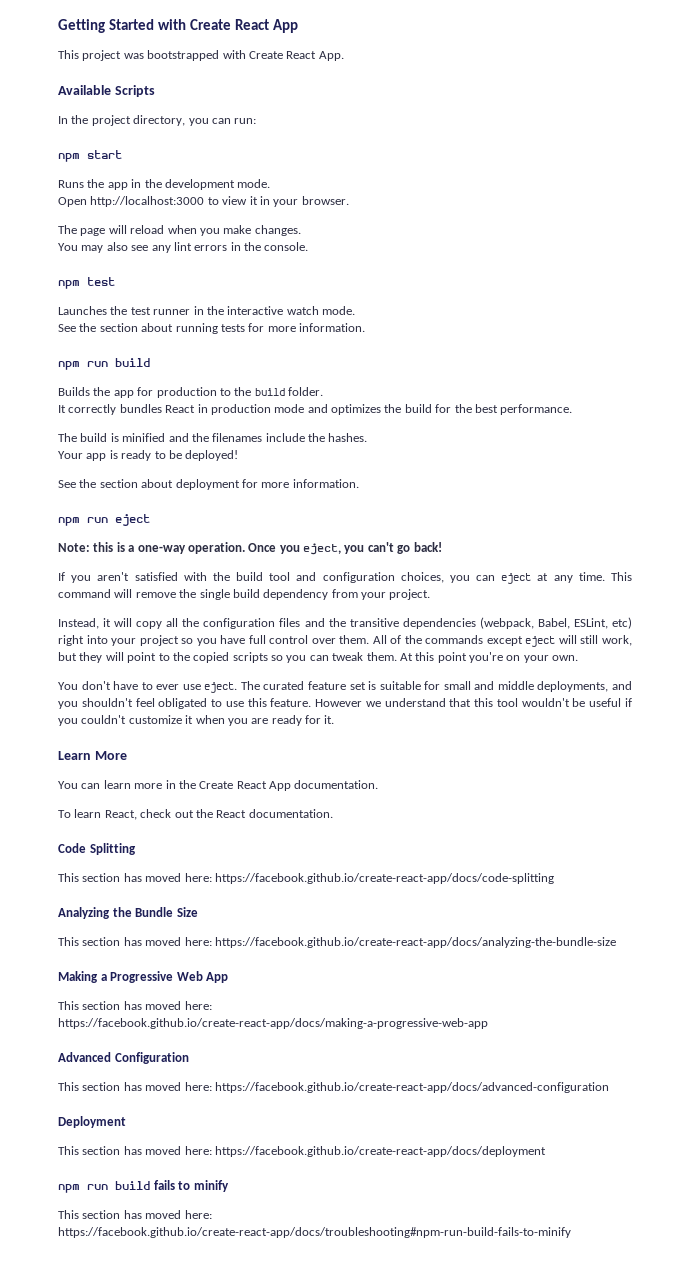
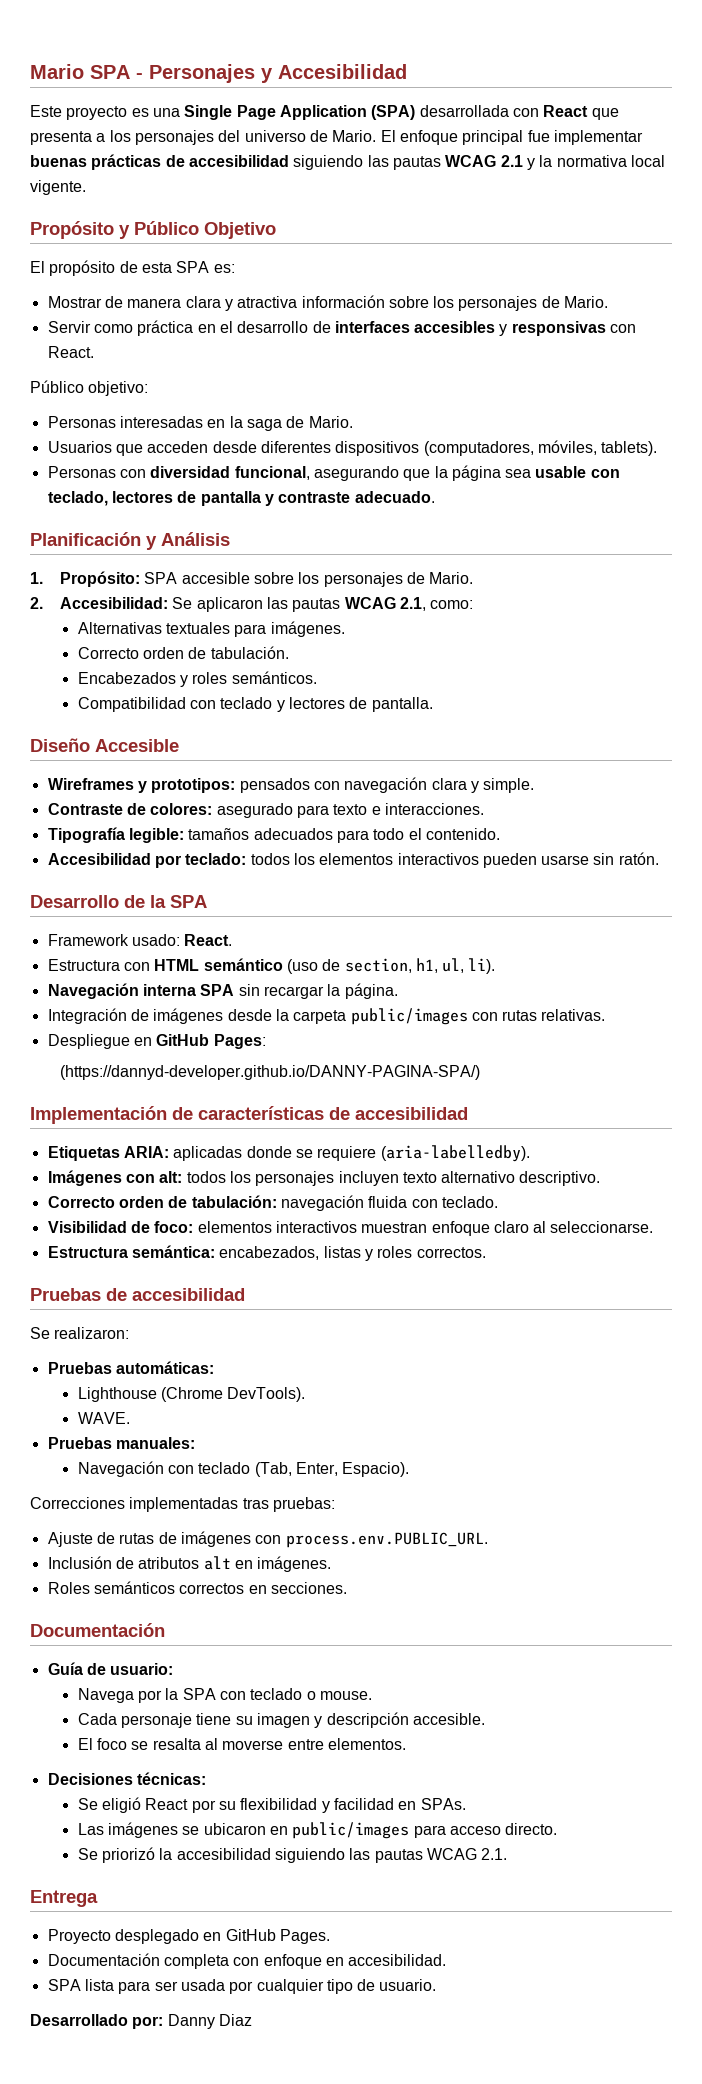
[58,19,298,33] [58,50,344,61] [58,85,155,97] [58,115,257,126] [58,150,122,162] [58,179,271,190] [58,196,349,207] [58,225,301,236] [58,242,309,253] [58,277,115,289] [58,306,355,315] [58,323,365,334] [58,358,150,370] [58,387,323,398] [58,404,573,415] [58,433,368,442] [58,450,239,461] [58,479,359,490] [58,514,150,526] [58,542,442,555] [58,572,632,584] [58,589,431,600] [58,617,632,629] [58,635,632,647] [58,652,579,663] [58,681,632,693] [58,698,632,709] [58,715,335,726] [58,751,127,760] [58,780,379,791] [58,809,333,820] [58,843,136,855] [58,873,554,884] [58,907,198,919] [58,937,616,948] [58,971,229,983] [58,1001,212,1010] [58,1018,488,1029] [58,1052,189,1064] [58,1082,609,1093] [58,1116,126,1128] [58,1146,546,1157] [58,1180,229,1193] [58,1210,212,1219] [58,1227,571,1238] Getting Started with Create React App // This project was bootstrapped with Create React App. // Available Scripts // In the project directory, you can run: // npm start // Runs the app in the development mode. // Open http://localhost:3000 to view it in your browser. // The page will reload when you make changes. // You may also see any lint errors in the console. // npm test // Launches the test runner in the interactive watch mode. // See the section about running tests for more information. // npm run build // Builds the app for production to the build folder. // It correctly bundles React in production mode and optimizes the build for the best performance. // The build is minified and the filenames include the hashes. // Your app is ready to be deployed! // See the section about deployment for more information. // npm run eject // Note: this is a one-way operation. Once you eject, you can't go back! // If you aren't satisfied with the build tool and configuration choices, you can eject at any time. This command will remove the single build dependency from your project. // Instead, it will copy all the configuration files and the transitive dependencies (webpack, Babel, ESLint, etc) right into your project so you have full control over them. All of the commands except eject will still work, but they will point to the copied scripts so you can tweak them. At this point you're on your own. // You don't have to ever use eject. The curated feature set is suitable for small and middle deployments, and you shouldn't feel obligated to use this feature. However we understand that this tool wouldn't be useful if you couldn't customize it when you are ready for it. // Learn More // You can learn more in the Create React App documentation. // To learn React, check out the React documentation. // Code Splitting // This section has moved here: https://facebook.github.io/create-react-app/docs/code-splitting // Analyzing the Bundle Size // This section has moved here: https://facebook.github.io/create-react-app/docs/analyzing-the-bundle-size // Making a Progressive Web App // This section has moved here: https://facebook.github.io/create-react-app/docs/making-a-progressive-web-app // Advanced Configuration // This section has moved here: https://facebook.github.io/create-react-app/docs/advanced-configuration // Deployment // This section has moved here: https://facebook.github.io/create-react-app/docs/deployment // npm run build fails to minify // This section has moved here: https://facebook.github.io/create-react-app/docs/troubleshooting#npm-run-build-fails-to-minify -> [30,64,407,83] [30,105,619,120] [30,130,643,145] [30,154,665,170] [30,180,86,195] [30,221,276,239] [30,260,235,276] [47,295,609,311] [47,320,637,336] [47,346,94,358] [30,380,149,396] [47,416,353,431] [47,440,658,456] [47,465,620,481] [47,491,435,506] [30,532,230,550] [30,571,474,587] [30,597,474,612] [77,621,345,637] [77,646,289,659] [77,671,317,687] [77,697,433,712] [30,738,179,752] [47,777,535,793] [47,803,484,818] [47,827,500,843] [47,852,659,868] [30,895,207,908] [47,934,233,946] [47,958,496,974] [47,983,398,999] [47,1008,606,1025] [47,1034,266,1049] [60,1065,481,1080] [30,1106,468,1124] [47,1145,530,1162] [47,1170,601,1186] [47,1195,498,1211] [47,1221,654,1236] [47,1245,486,1261] [30,1288,245,1301] [30,1327,130,1339] [47,1361,214,1374] [77,1387,306,1402] [77,1412,130,1424] [47,1437,195,1449] [77,1461,410,1477] [30,1497,335,1512] [47,1531,488,1548] [47,1556,332,1572] [47,1581,347,1594] [30,1623,165,1637] [47,1662,174,1675] [77,1688,372,1703] [77,1712,485,1728] [77,1738,406,1750] [47,1772,206,1785] [77,1797,466,1813] [77,1822,558,1839] [77,1847,508,1863] [30,1890,98,1907] [47,1929,330,1944] [47,1953,447,1969] [47,1979,437,1994] [30,2014,252,2029] Mario SPA - Personajes y Accesibilidad // Este proyecto es una Single Page Application (SPA) desarrollada con React que presenta a los personajes del universo de Mario. El enfoque principal fue implementar buenas prácticas de accesibilidad siguiendo las pautas WCAG 2.1 y la normativa local vigente. // Propósito y Público Objetivo // El propósito de esta SPA es: // Mostrar de manera clara y atractiva información sobre los personajes de Mario. // Servir como práctica en el desarrollo de interfaces accesibles y responsivas con React. // Público objetivo: // Personas interesadas en la saga de Mario. // Usuarios que acceden desde diferentes dispositivos (computadores, móviles, tablets). // Personas con diversidad funcional, asegurando que la página sea usable con teclado, lectores de pantalla y contraste adecuado. // Planificación y Análisis // 1. Propósito: SPA accesible sobre los personajes de Mario. // 2. Accesibilidad: Se aplicaron las pautas WCAG 2.1, como: // Alternativas textuales para imágenes. // Correcto orden de tabulación. // Encabezados y roles semánticos. // Compatibilidad con teclado y lectores de pantalla. // Diseño Accesible // Wireframes y prototipos: pensados con navegación clara y simple. // Contraste de colores: asegurado para texto e interacciones. // Tipografía legible: tamaños adecuados para todo el contenido. // Accesibilidad por teclado: todos los elementos interactivos pueden usarse sin ratón. // Desarrollo de la SPA // Framework usado: React. // Estructura con HTML semántico (uso de section, h1, ul, li). // Navegación interna SPA sin recargar la página. // Integración de imágenes desde la carpeta public/images con rutas relativas. // Despliegue en GitHub Pages: // (https://dannyd-developer.github.io/DANNY-PAGINA-SPA/) // Implementación de características de accesibilidad // Etiquetas ARIA: aplicadas donde se requiere (aria-labelledby). // Imágenes con alt: todos los personajes incluyen texto alternativo descriptivo. // Correcto orden de tabulación: navegación fluida con teclado. // Visibilidad de foco: elementos interactivos muestran enfoque claro al seleccionarse. // Estructura semántica: encabezados, listas y roles correctos. // Pruebas de accesibilidad // Se realizaron: // Pruebas automáticas: // Lighthouse (Chrome DevTools). // WAVE. // Pruebas manuales: // Navegación con teclado (Tab, Enter, Espacio). // Correcciones implementadas tras pruebas: // Ajuste de rutas de imágenes con process.env.PUBLIC_URL. // Inclusión de atributos alt en imágenes. // Roles semánticos correctos en secciones. // Documentación // Guía de usuario: // Navega por la SPA con teclado o mouse. // Cada personaje tiene su imagen y descripción accesible. // El foco se resalta al moverse entre elementos. // Decisiones técnicas: // Se eligió React por su flexibilidad y facilidad en SPAs. // Las imágenes se ubicaron en public/images para acceso directo. // Se priorizó la accesibilidad siguiendo las pautas WCAG 2.1. // Entrega // Proyecto desplegado en GitHub Pages. // Documentación completa con enfoque en accesibilidad. // SPA lista para ser usada por cualquier tipo de usuario. // Desarrollado por: Danny Diaz

